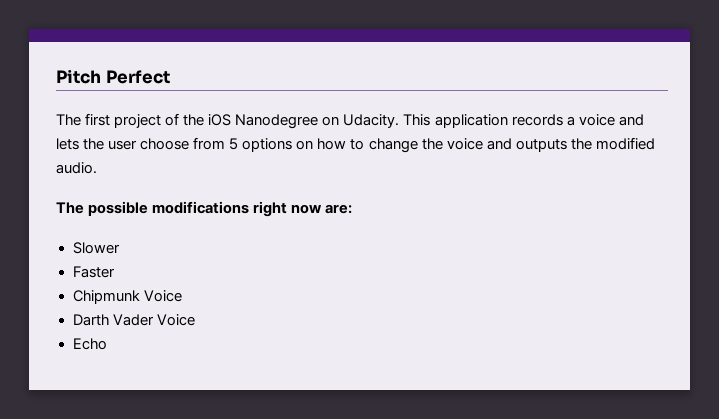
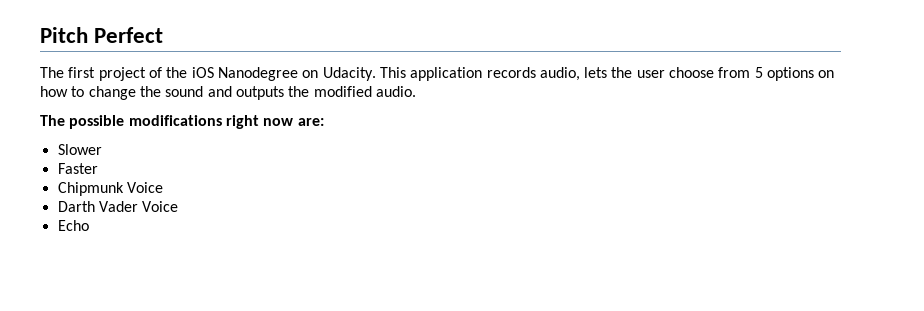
[566,114,644,126] a voice and -> [539,67,580,81] audio,
[446,138,483,150] voice -> [165,86,204,97] sound

